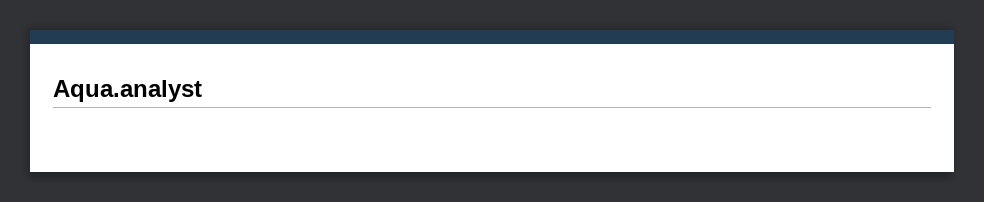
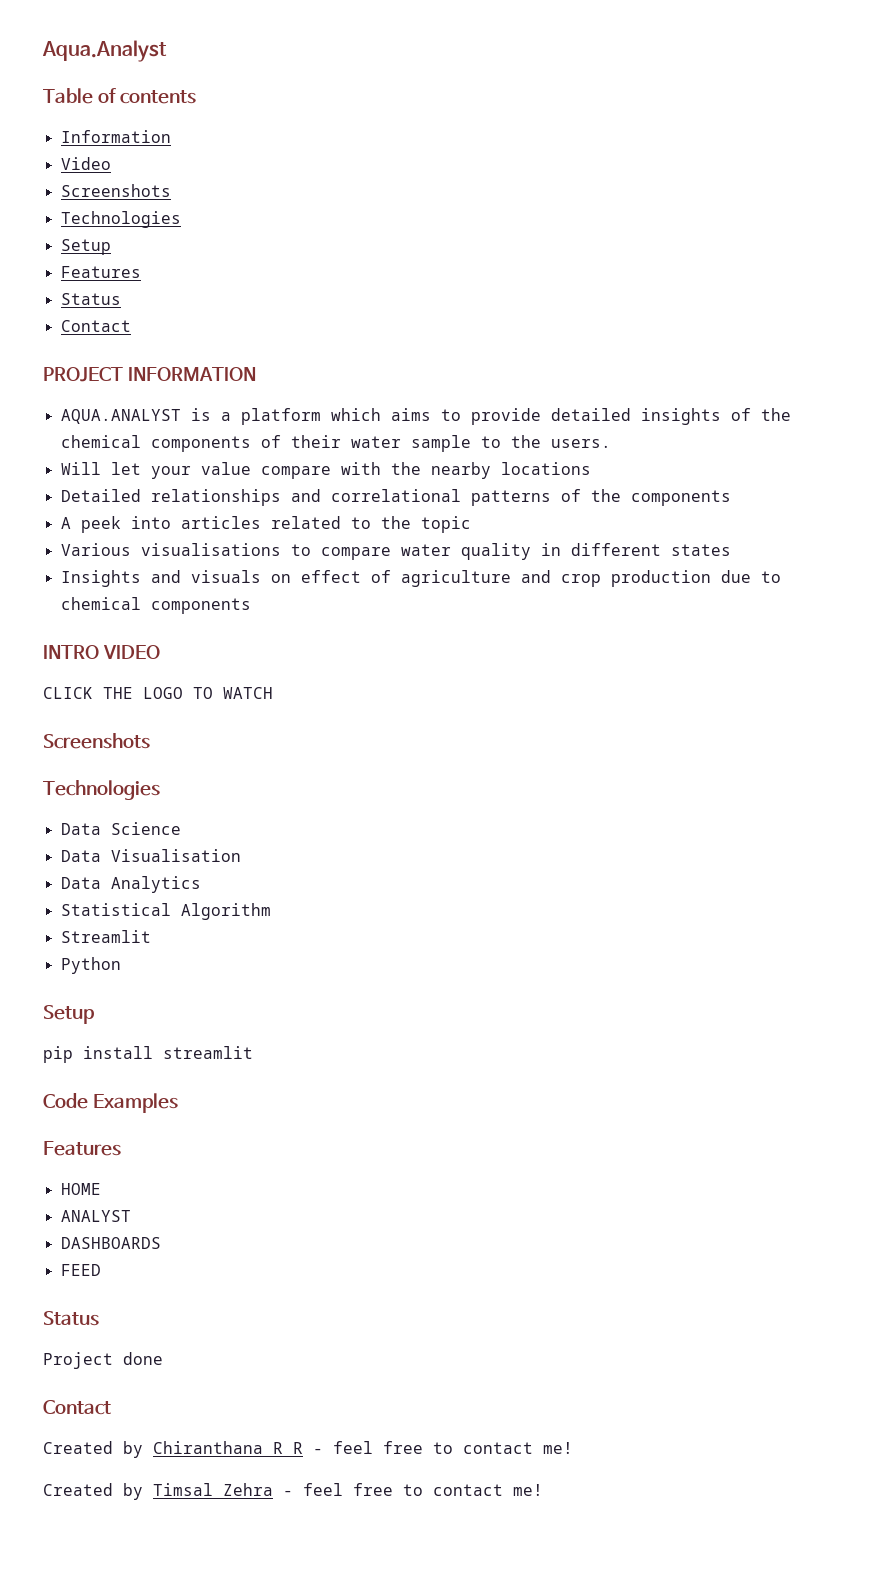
[53,80,202,102] Aqua.analyst -> [42,40,167,62] [43,88,196,104] [60,130,171,143] [60,157,111,170] [60,184,171,197] [60,211,181,228] [60,239,111,255] [60,266,141,278] [60,293,121,305] [60,320,131,332] [43,367,256,382] [60,408,791,425] [60,435,611,452] [60,462,591,479] [60,489,731,506] [60,516,471,533] [60,543,731,560] [60,570,781,587] [60,597,251,614] [43,645,160,659] [43,687,273,699] [43,733,150,749] [43,780,160,800] [60,822,181,835] [60,849,241,862] [60,876,201,893] [60,903,271,920] [60,930,151,943] [60,957,121,974] [43,1005,94,1024] [43,1046,253,1063] [43,1093,178,1113] [43,1141,121,1156] [60,1183,101,1195] [60,1210,131,1222] [60,1237,161,1249] [60,1264,101,1276] [43,1311,99,1326] [43,1352,163,1369] [43,1400,111,1415] [43,1441,573,1458] [43,1483,543,1500] Aqua.Analyst // Table of contents // Information // Video // Screenshots // Technologies // Setup // Features // Status // Contact // PROJECT INFORMATION // AQUA.ANALYST is a platform which aims to provide detailed insights of the chemical components of their water sample to the users. // Will let your value compare with the nearby locations // Detailed relationships and correlational patterns of the components // A peek into articles related to the topic // Various visualisations to compare water quality in different states // Insights and visuals on effect of agriculture and crop production due to chemical components // INTRO VIDEO // CLICK THE LOGO TO WATCH // Screenshots // Technologies // Data Science // Data Visualisation // Data Analytics // Statistical Algorithm // Streamlit // Python // Setup // pip install streamlit // Code Examples // Features // HOME // ANALYST // DASHBOARDS // FEED // Status // Project done // Contact // Created by Chiranthana R R - feel free to contact me! // Created by Timsal Zehra - feel free to contact me!

